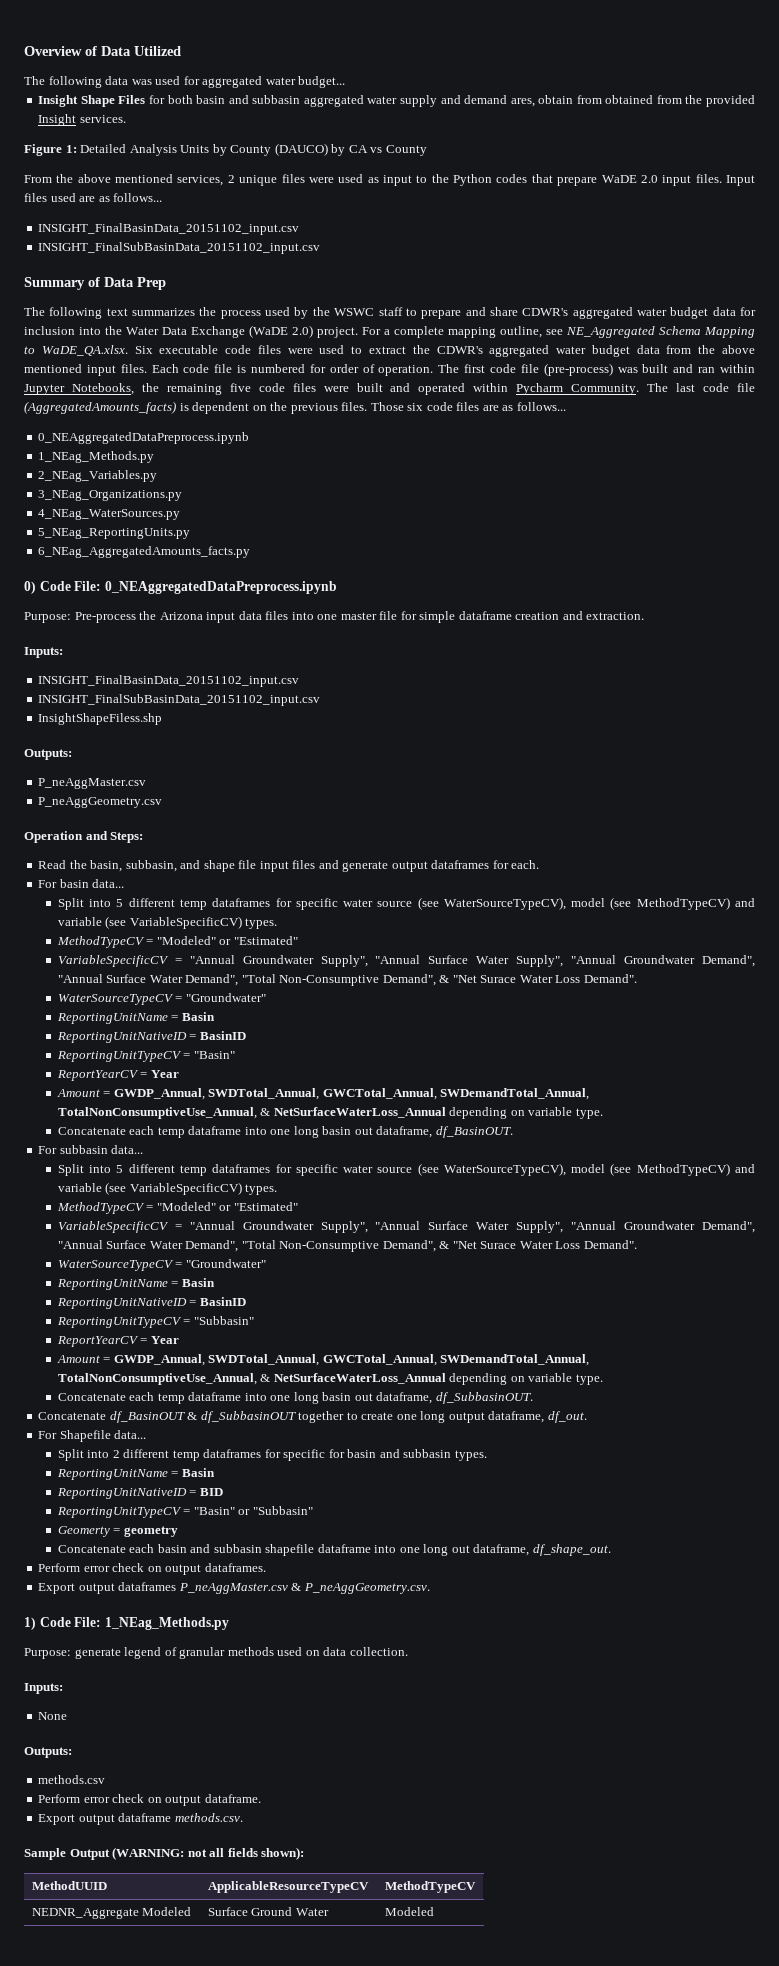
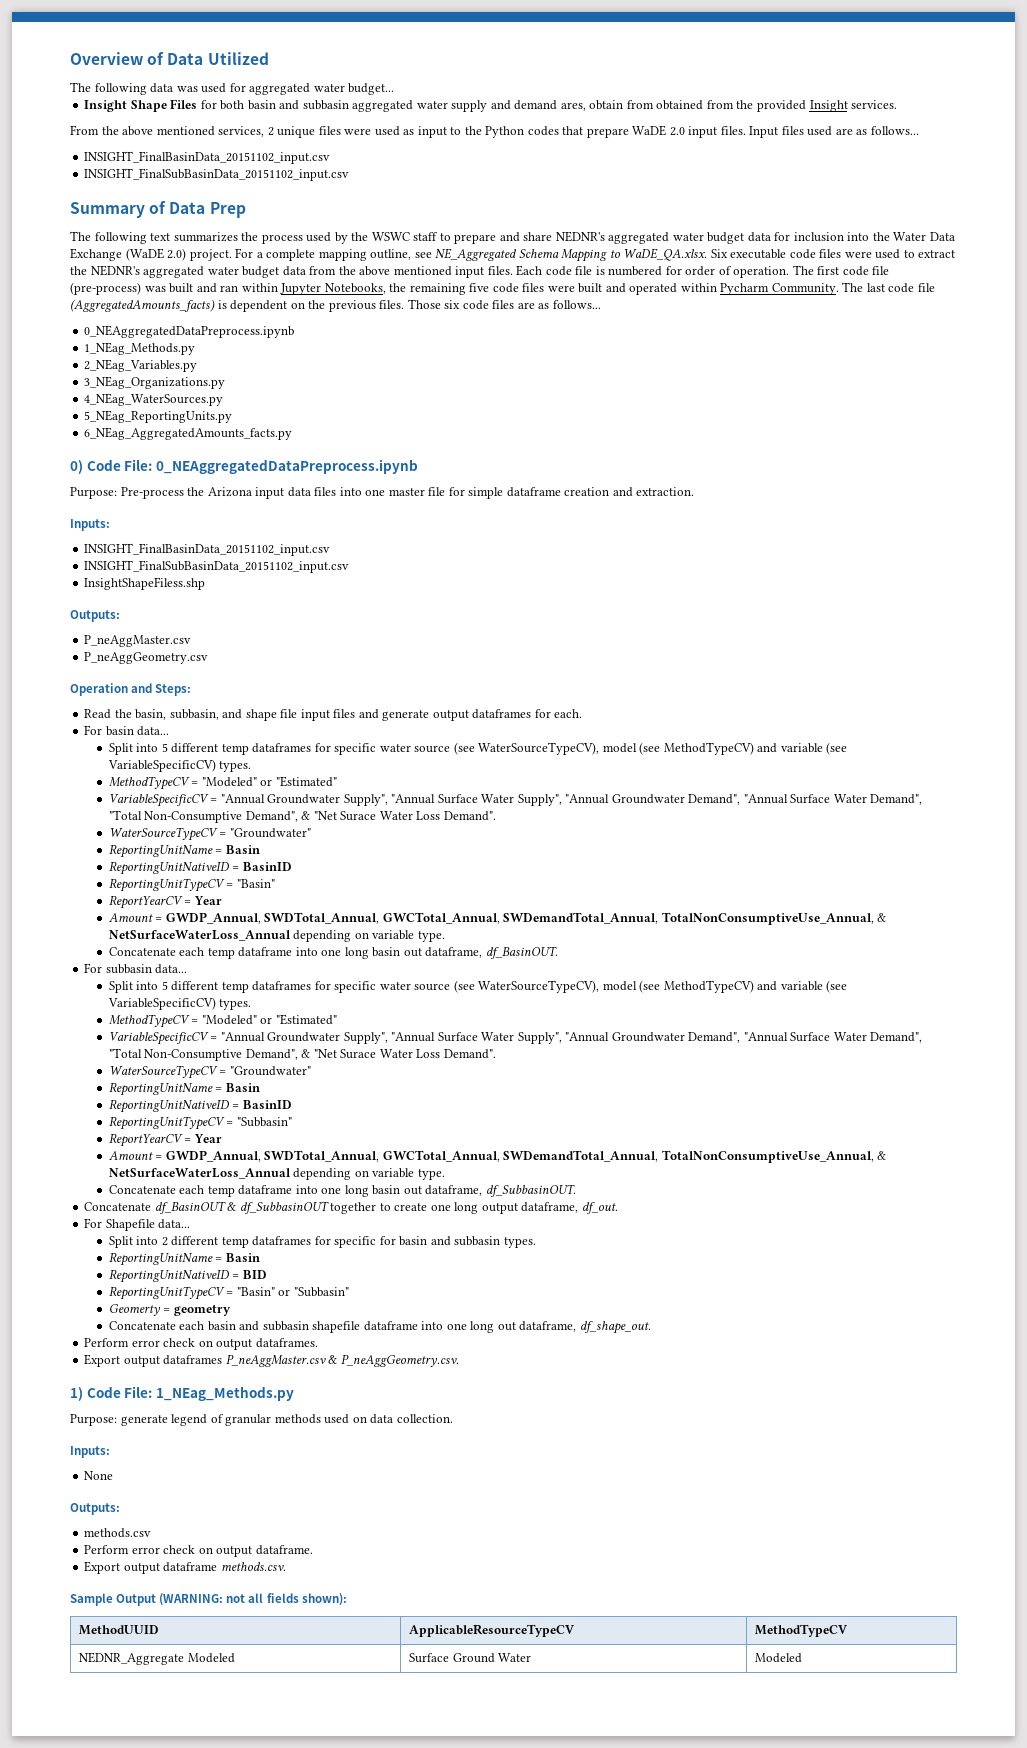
[24,143,427,156] // Figure 1: Detailed Analysis Units by County (DAUCO) by CA vs County -> (898, 104) none
[522,308,569,316] CDWR's -> [555,231,605,242] NEDNR's
[436,346,483,354] CDWR's -> [90,265,140,276] NEDNR's

